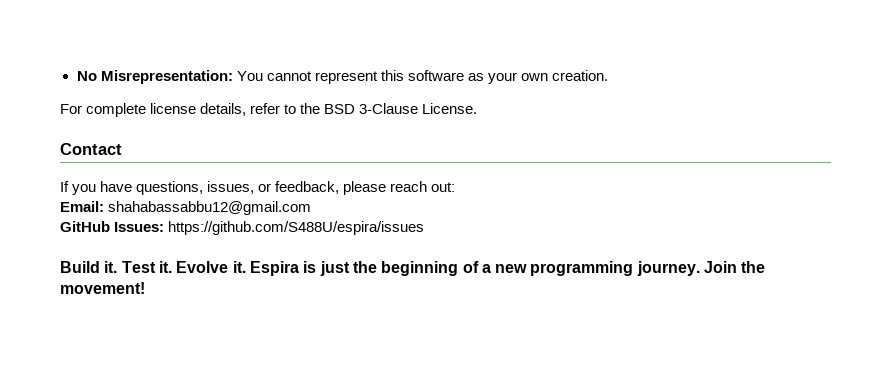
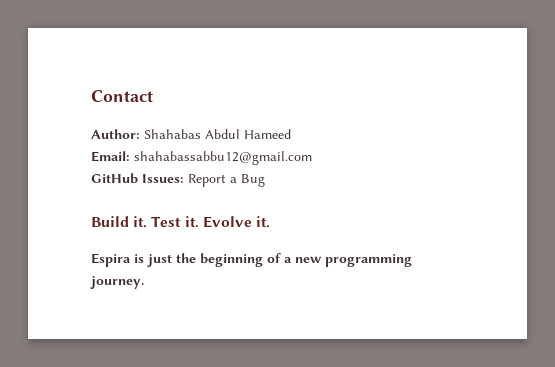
[76,70,609,84] [60,103,478,117] [60,143,122,155] [60,181,456,195] No Misrepresentation: You cannot represent this software as your own creation. // For complete license details, refer to the BSD 3-Clause License. // Contact // If you have questions, issues, or feedback, please reach out: -> [91,90,153,102] [91,129,291,139] Contact // Author: Shahabas Abdul Hameed
[168,221,425,235] https://github.com/S488U/espira/issues -> [188,174,265,187] Report a Bug
(246, 267) none -> (270, 222) //
[704,261,766,273] [60,282,145,294] Join the movement! -> (144, 282) none

